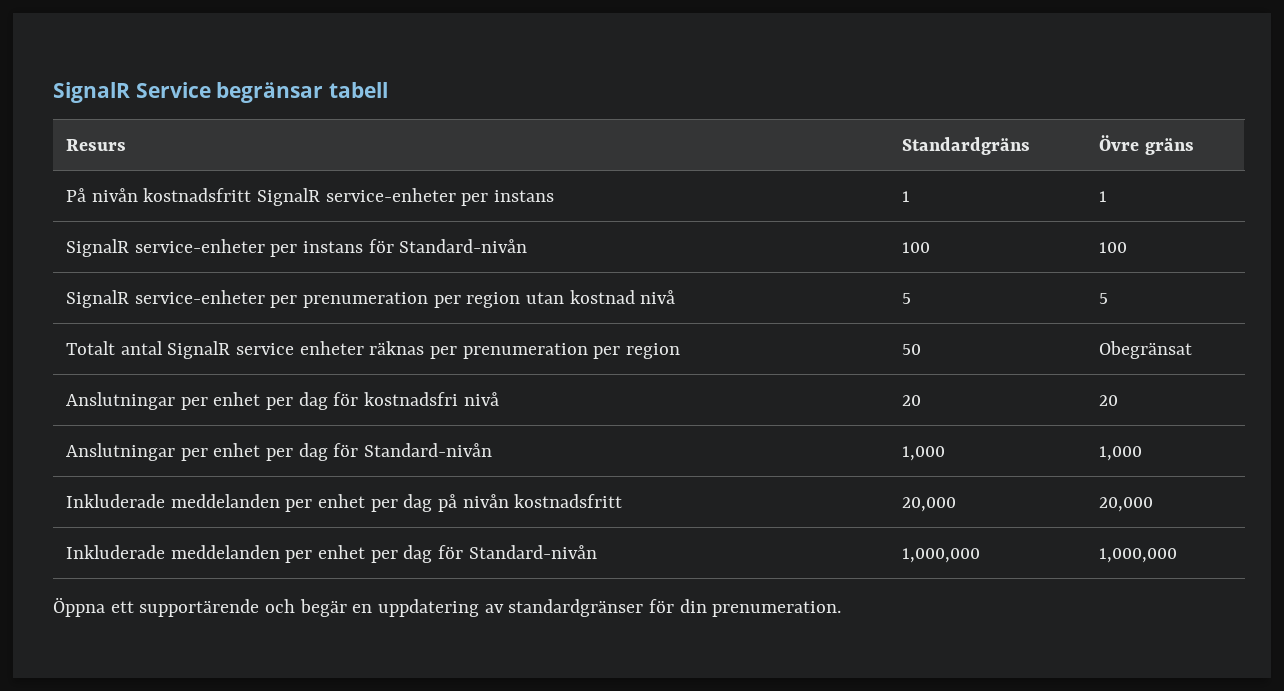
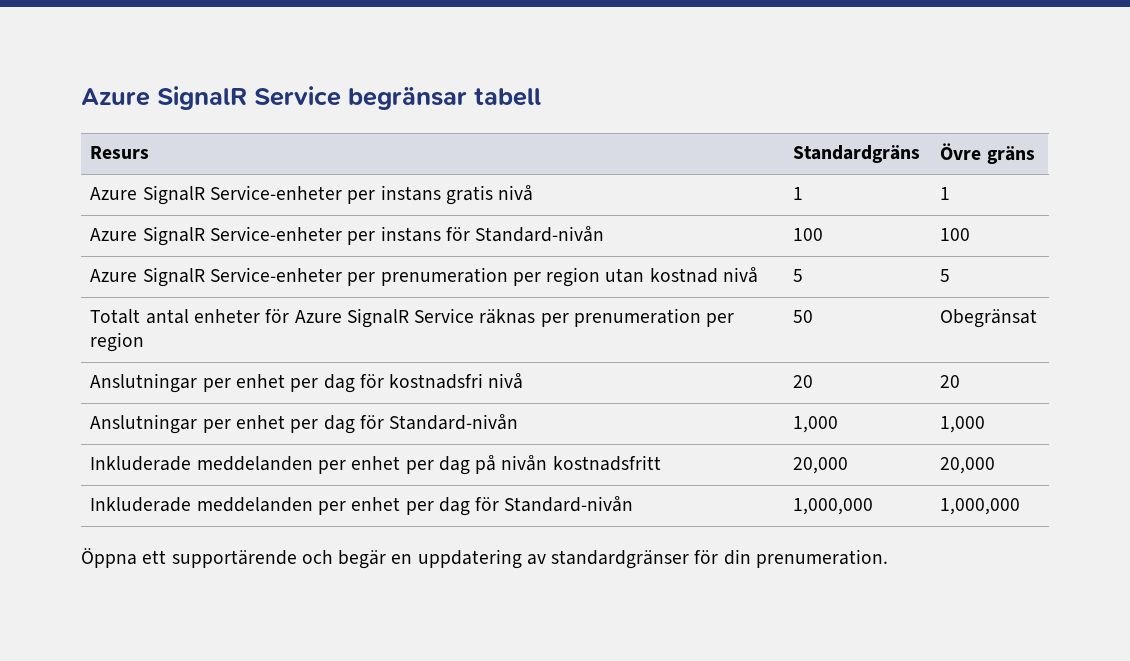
(53, 92) none -> [81,88,150,106] Azure
[66,188,555,206] På nivån kostnadsfritt SignalR service-enheter per instans -> [90,185,534,205] Azure SignalR Service-enheter per instans gratis nivå
[66,239,265,257] SignalR service-enheter -> [90,226,342,246] Azure SignalR Service-enheter
[66,290,265,308] SignalR service-enheter -> [90,267,342,287] Azure SignalR Service-enheter
[167,341,364,359] SignalR service enheter -> [193,308,475,328] enheter för Azure SignalR Service

